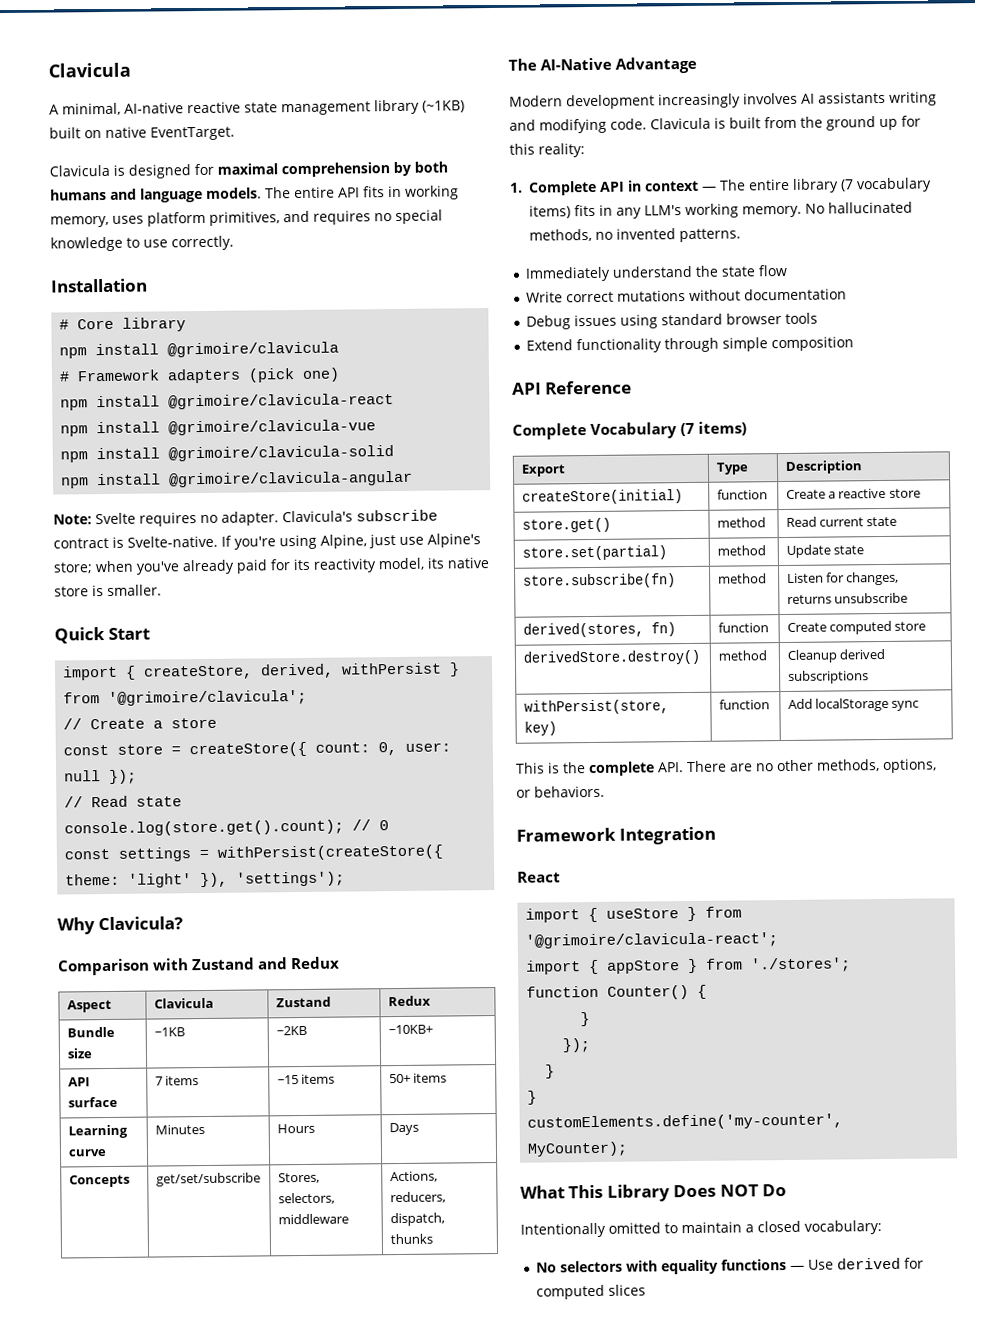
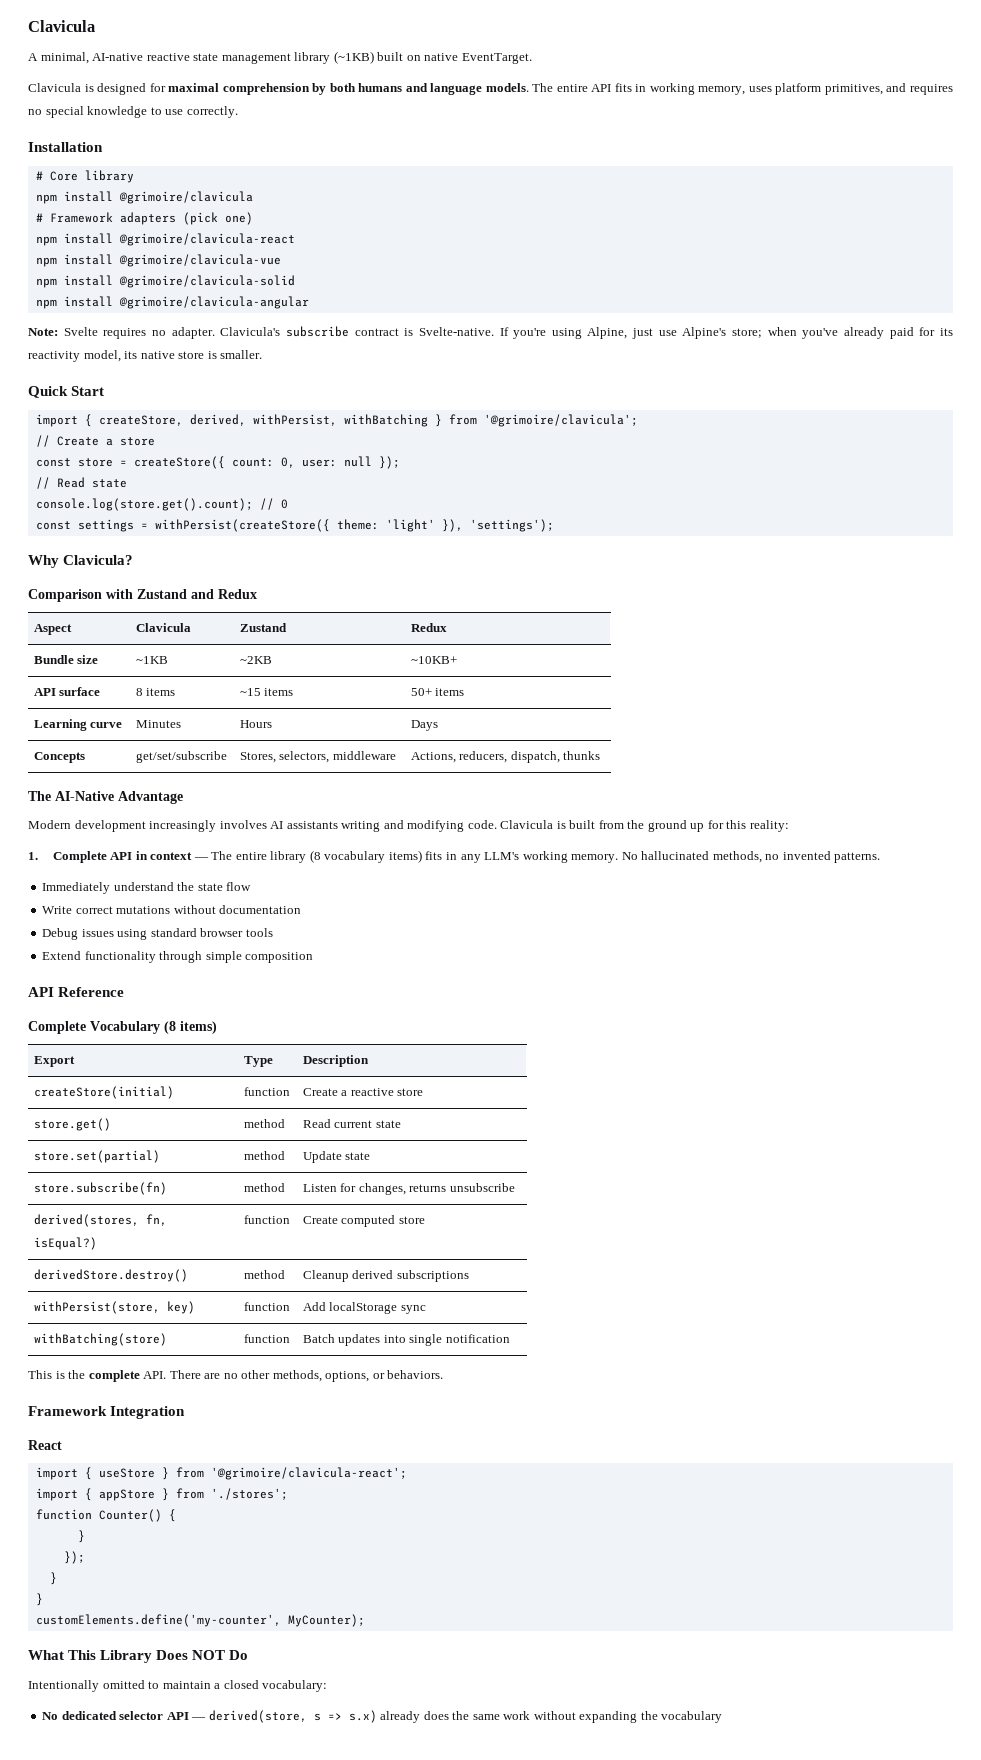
[341,662,443,675] withPersist -> [252,414,428,427] withPersist, withBatching
[154,1076,163,1086] 7 -> [135,688,143,696] 8
[841,179,854,192] (7 -> [309,850,321,863] (8
[680,422,696,437] (7 -> [164,1021,176,1034] (8
[650,622,676,637] fn) -> [145,1214,167,1226] [33,1237,97,1250] fn, isEqual?)
(920, 705) none -> [33,1333,167,1346] [243,1334,290,1343] [302,1334,510,1346] // withBatching(store) | function | Batch updates into single notification
[560,1257,925,1275] [536,1284,647,1300] selectors with equality functions — Use derived for computed slices -> [61,1710,723,1723] dedicated selector API — derived(store, s => s.x) already does the same work without expanding the vocabulary

